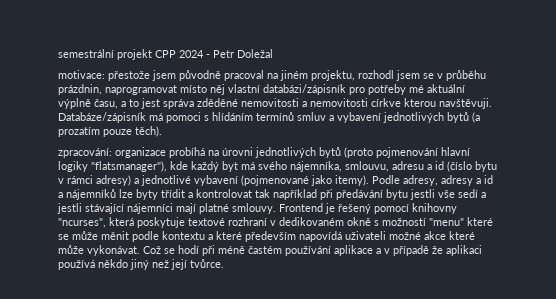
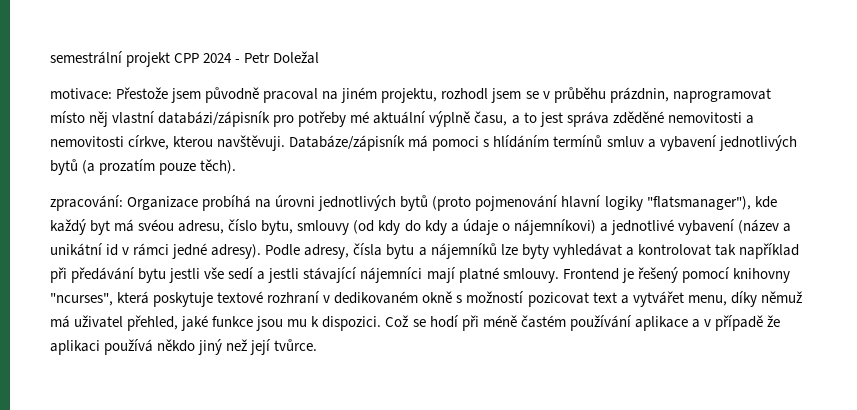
[108,71,150,81] přestože -> [116,87,169,99] Přestože
[371,98,401,107] církve -> [128,135,170,150] církve,
[115,147,166,158] organizace -> [127,196,199,210] Organizace
[258,161,497,172] [58,175,493,186] svého nájemníka, smlouvu, adresu a id (číslo bytu v rámci adresy) a jednotlivé vybavení (pojmenované jako itemy). Podle adresy, adresy a id -> [138,219,791,235] [50,243,415,259] svéou adresu, číslo bytu, smlouvy (od kdy do kdy a údaje o nájemníkovi) a jednotlivé vybavení (název a unikátní id v rámci jedné adresy). Podle adresy, čísla bytu
[161,189,185,198] třídit -> [552,243,622,259] vyhledávat
[429,217,493,226] [58,231,475,242] [58,245,140,256] "menu" které se může měnit podle kontextu a které především napovídá uživateli možné akce které může vykonávat. -> [527,291,803,307] [50,315,382,331] pozicovat text a vytvářet menu, díky němuž má uživatel přehled, jaké funkce jsou mu k dispozici.

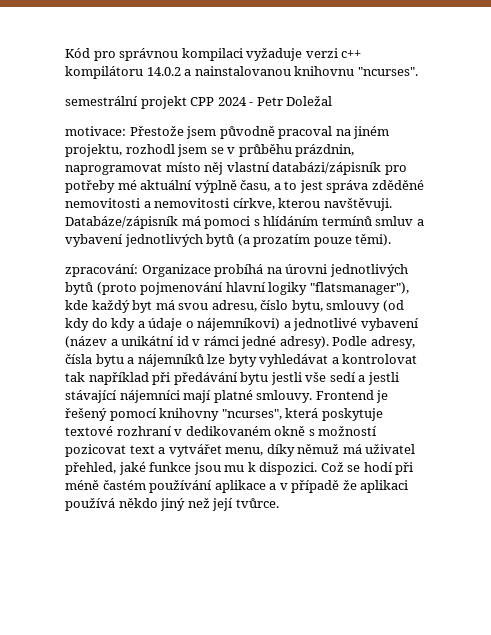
(50, 57) none -> [65,48,362,61] [65,66,418,79] Kód pro správnou kompilaci vyžaduje verzi c++ kompilátoru 14.0.2 a nainstalovanou knihovnu "ncurses". //
[200,159,237,174] těch). -> [355,234,392,246] těmi).
[138,219,175,231] svéou -> [178,303,209,310] svou

